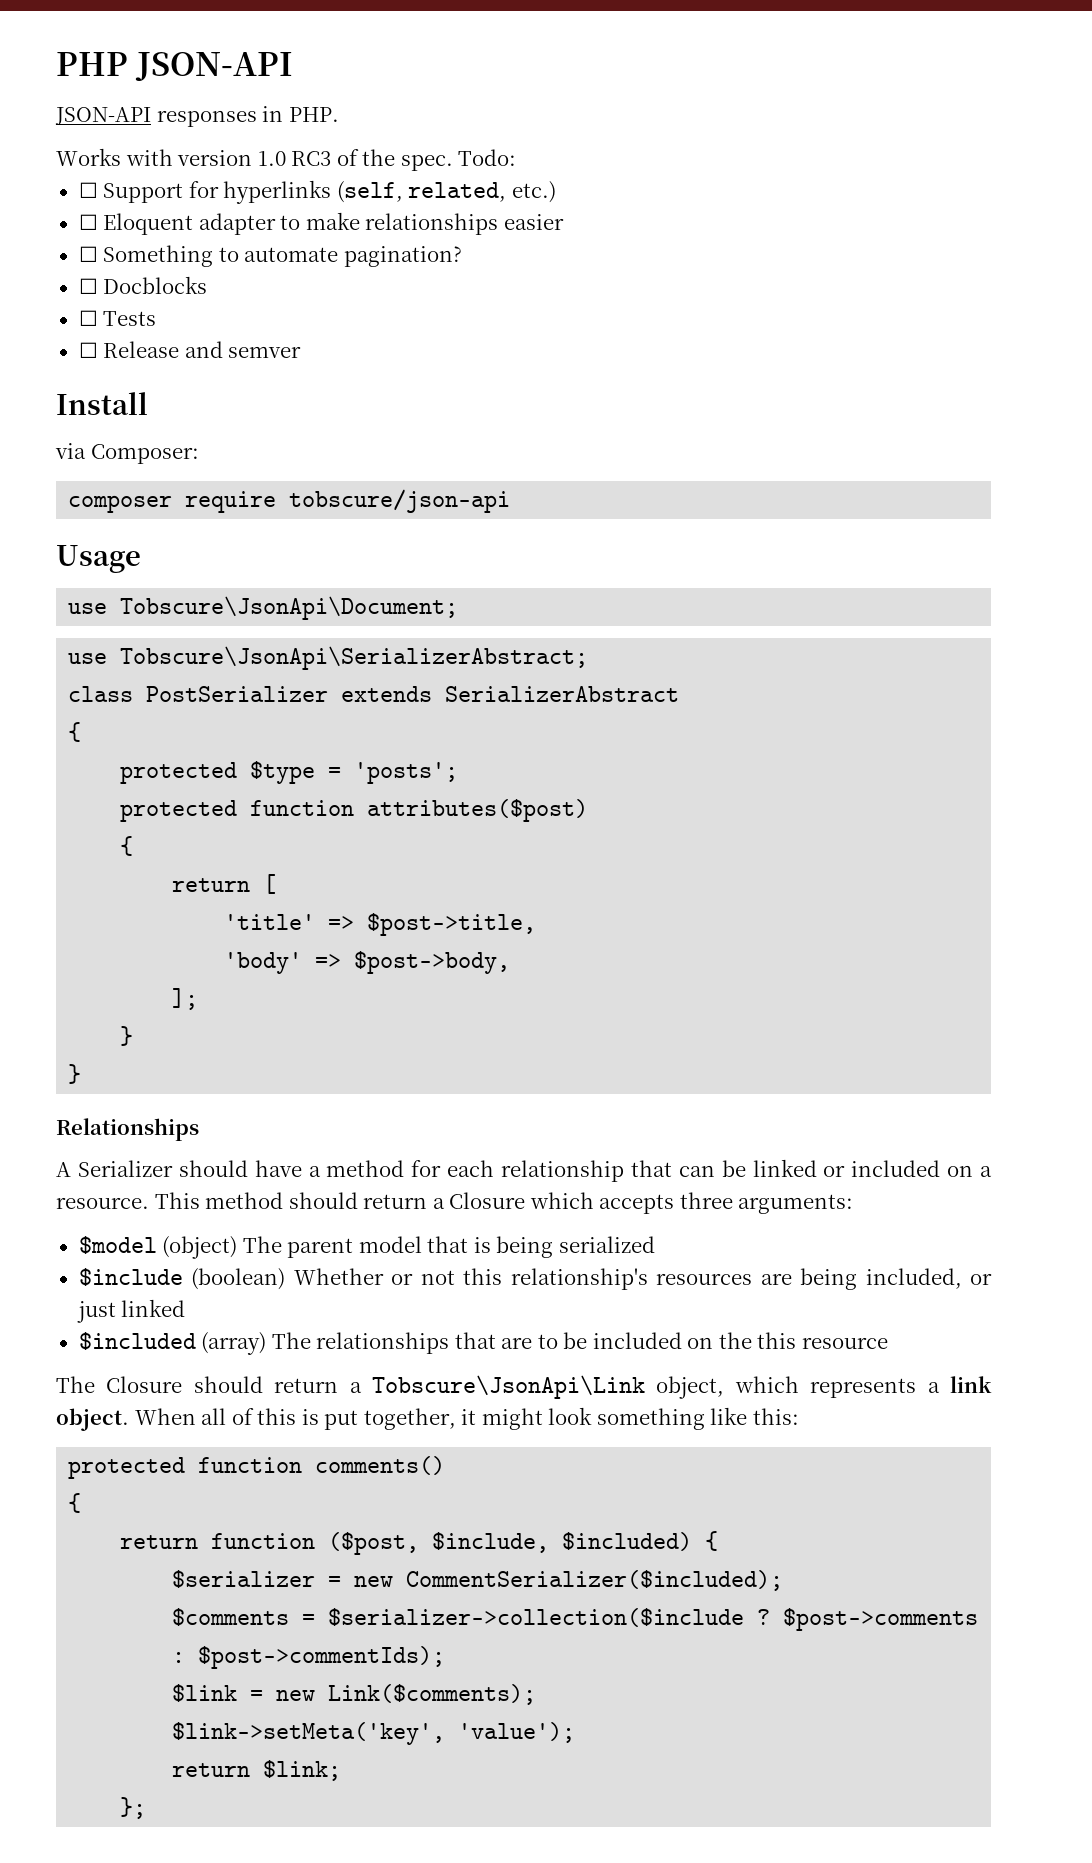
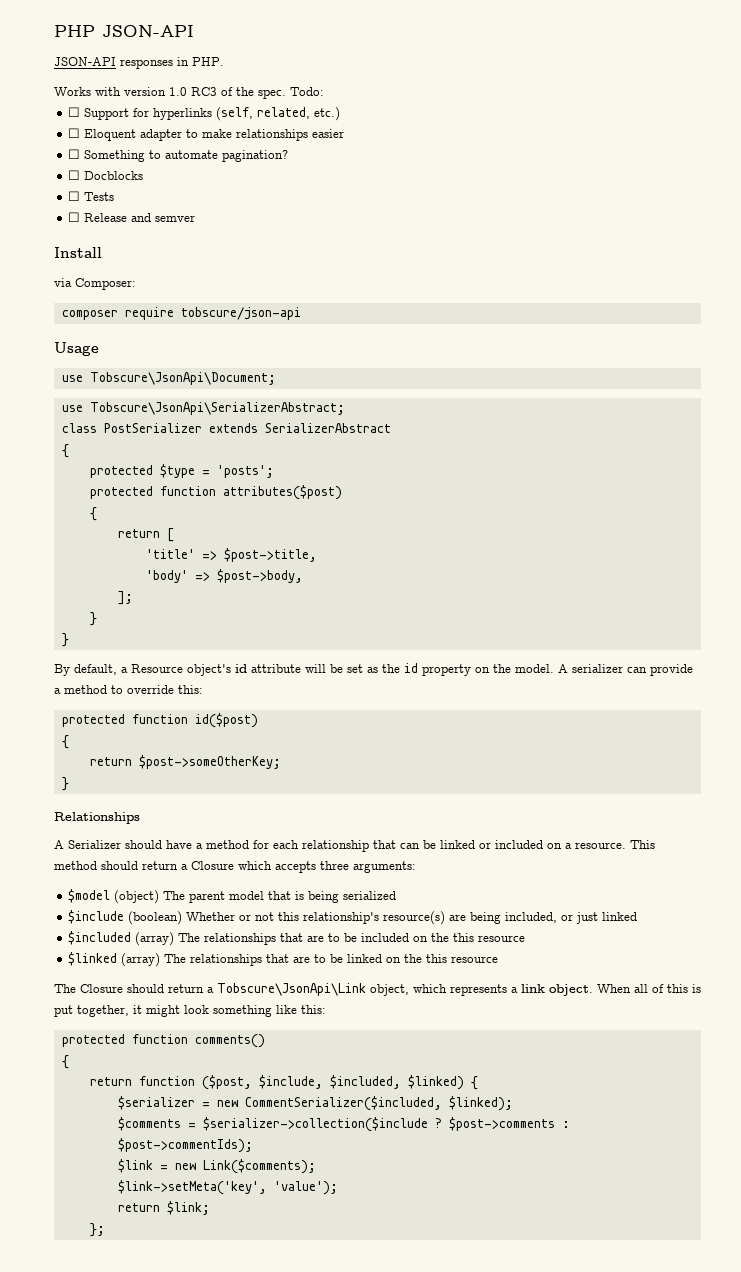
(82, 1074) none -> [54,663,693,676] [54,685,203,694] [61,713,258,728] [61,735,69,749] [89,755,281,769] [61,777,69,791] // By default, a Resource object's id attribute will be set as the id property on the model. A serializer can provide a method to override this: // protected function id($post) // { // return $post->someOtherKey; // }
[656,1273,753,1285] resources -> [383,911,446,925] resource(s)
(888, 1343) none -> [68,952,499,967] // $linked (array) The relationships that are to be linked on the this resource
[562,1532,693,1551] $included) -> [329,1075,464,1090] $included, $linked)
[406,1570,784,1591] CommentSerializer($included); -> [244,1096,513,1111] CommentSerializer($included, $linked);

